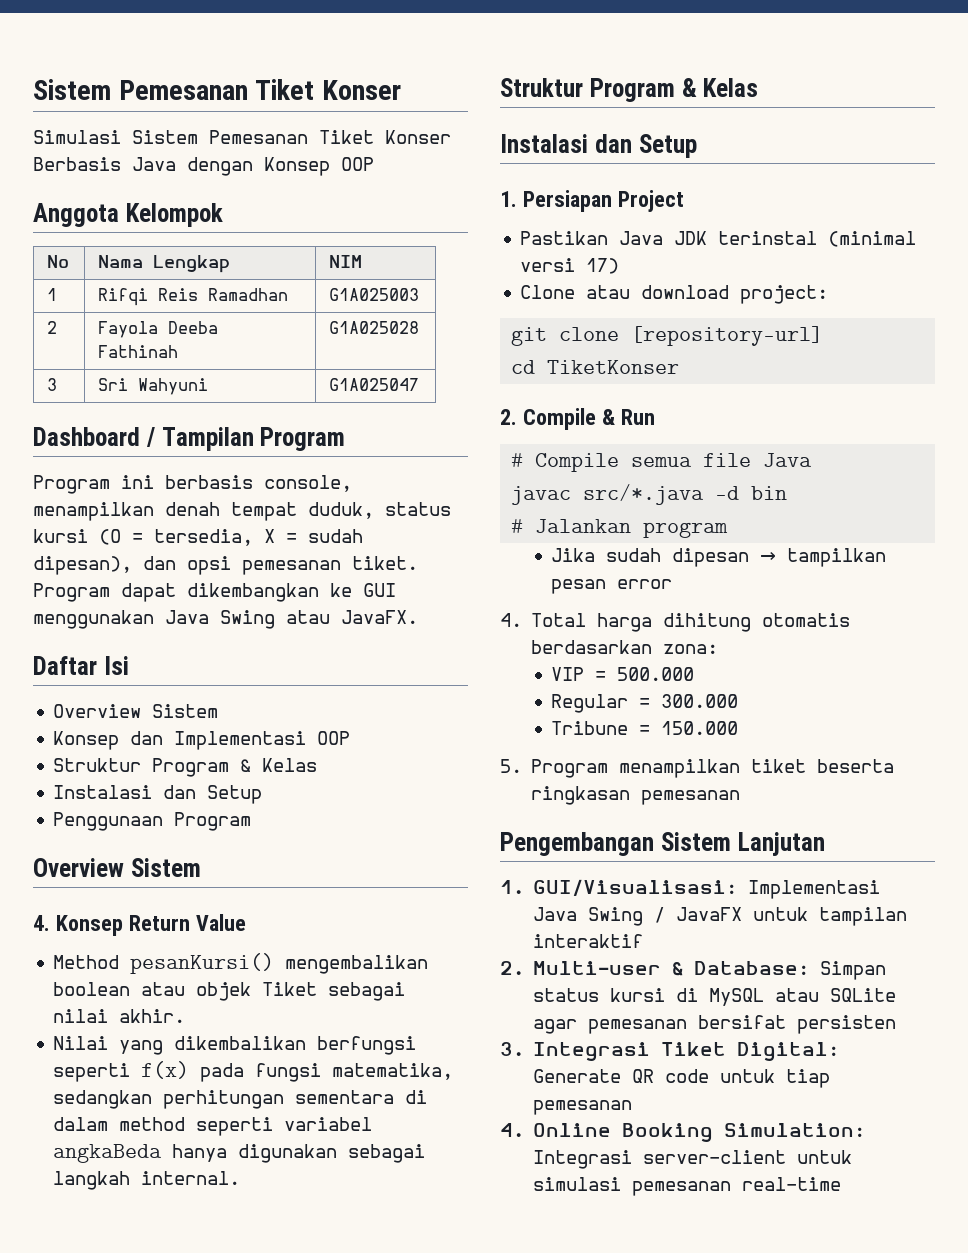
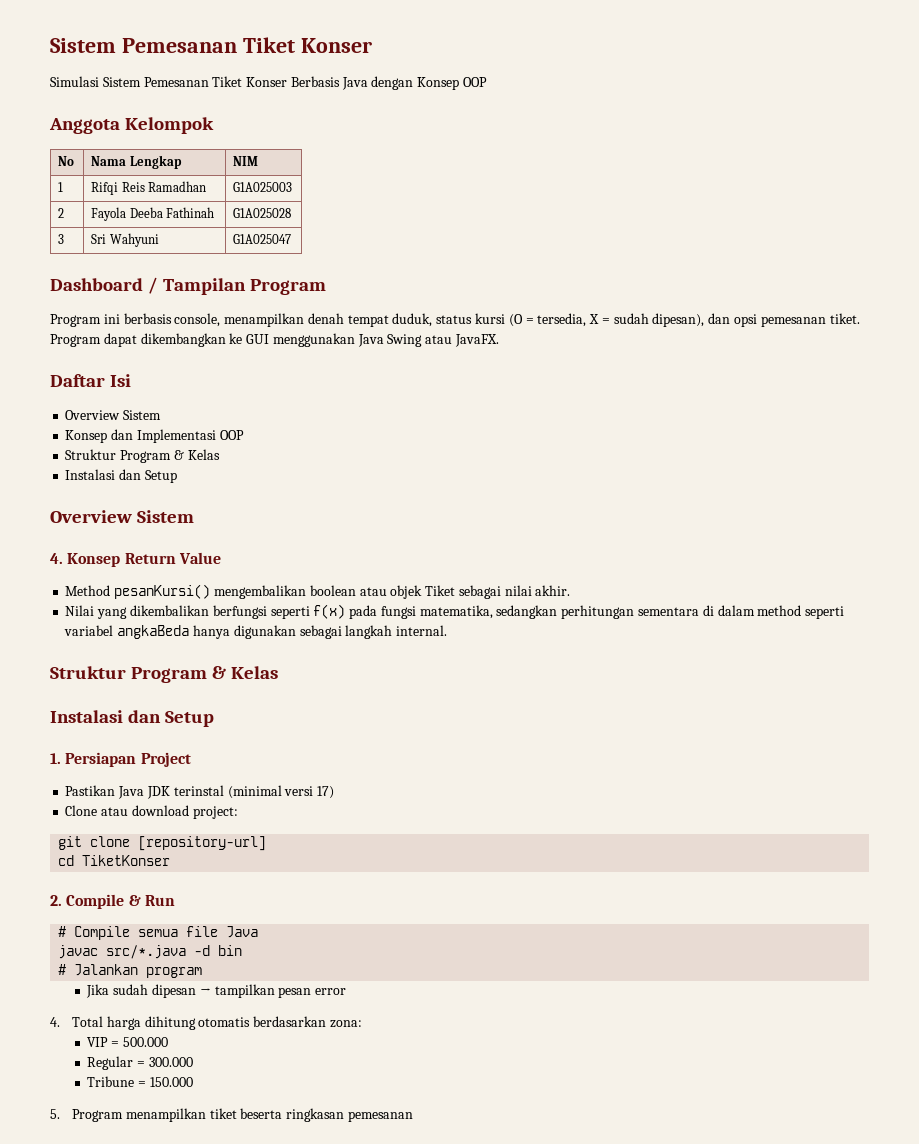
[53,812,252,831] // Penggunaan Program -> (177, 476) none
[500,832,825,856] [500,879,881,899] [533,907,908,926] [533,934,644,948] [500,961,887,980] [533,988,897,1006] [533,1015,897,1034] [500,1042,840,1061] [533,1069,831,1088] [533,1100,633,1115] [500,1123,866,1142] [533,1150,853,1169] [533,1177,842,1196] // Pengembangan Sistem Lanjutan // 1. GUI/Visualisasi: Implementasi Java Swing / JavaFX untuk tampilan interaktif // 2. Multi-user & Database: Simpan status kursi di MySQL atau SQLite agar pemesanan bersifat persisten // 3. Integrasi Tiket Digital: Generate QR code untuk tiap pemesanan // 4. Online Booking Simulation: Integrasi server-client untuk simulasi pemesanan real-time -> (413, 1116) none

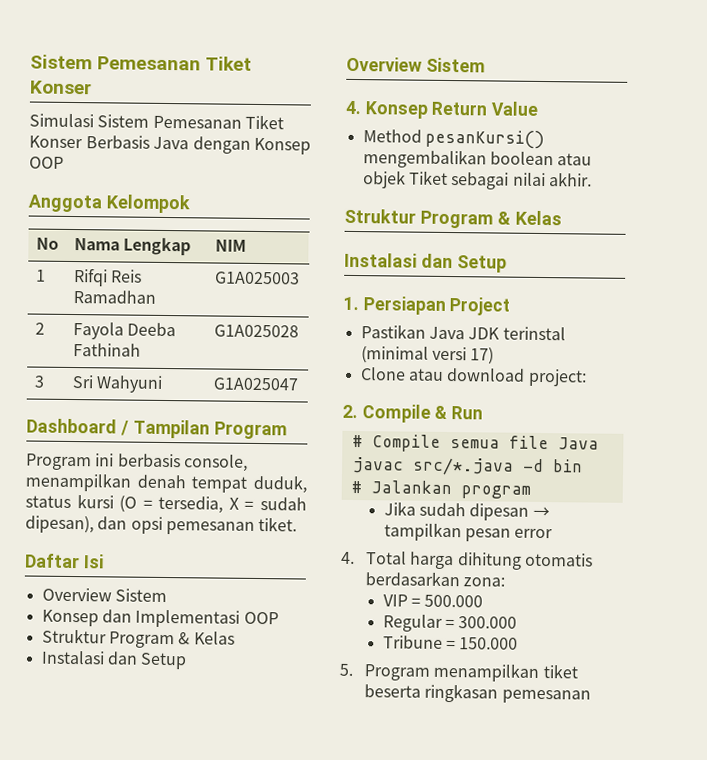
[50,333,500,347] Program dapat dikembangkan ke GUI menggunakan Java Swing atau JavaFX. -> (298, 524) none
[65,604,845,619] [64,625,448,639] // Nilai yang dikembalikan berfungsi seperti f(x) pada fungsi matematika, sedangkan perhitungan sementara di dalam method seperti variabel angkaBeda hanya digunakan sebagai langkah internal. -> (592, 179) none
[58,836,267,851] [58,855,171,866] // git clone [repository-url] // cd TiketKonser -> (587, 377) none

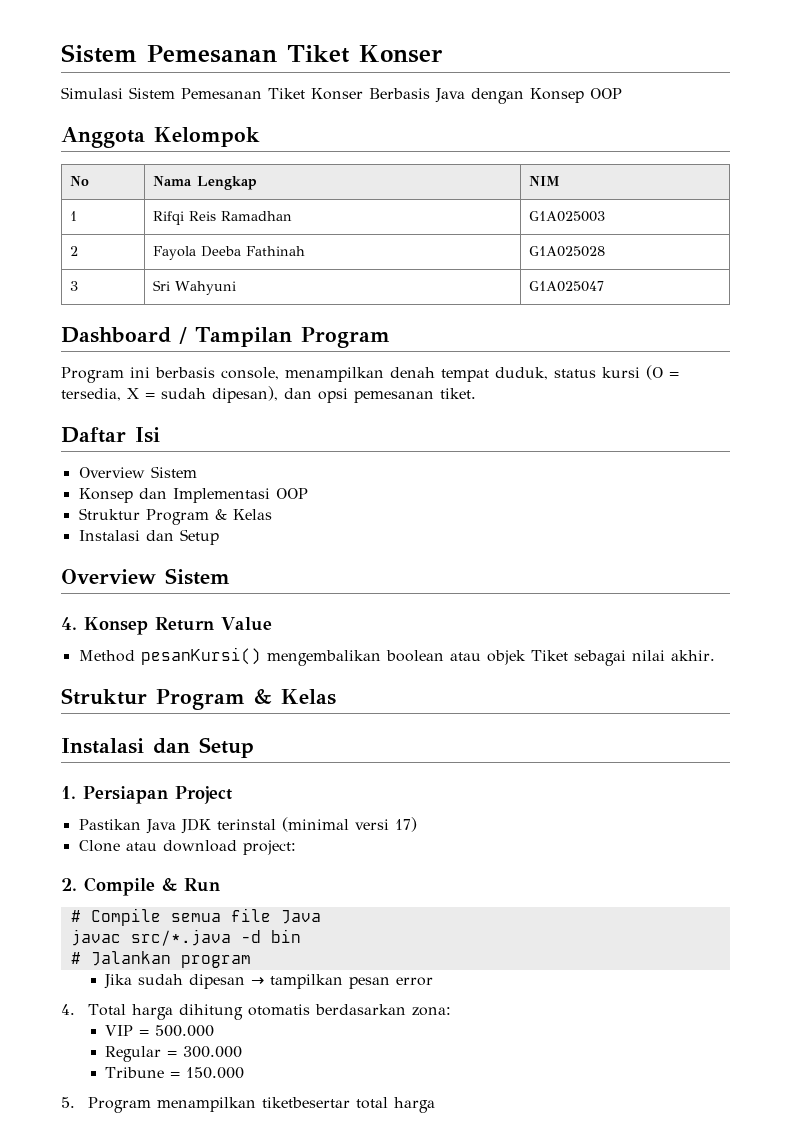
[542,664,578,679] [364,683,591,704] tiket beserta ringkasan pemesanan -> [261,1097,435,1113] tiketbesertar total harga

